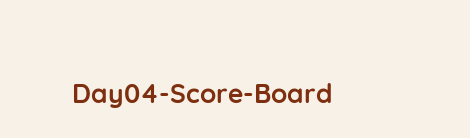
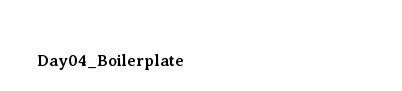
[72,83,333,108] Day04-Score-Board -> [37,54,184,70] Day04_Boilerplate

